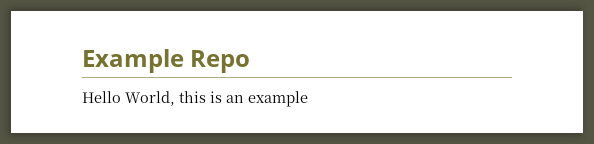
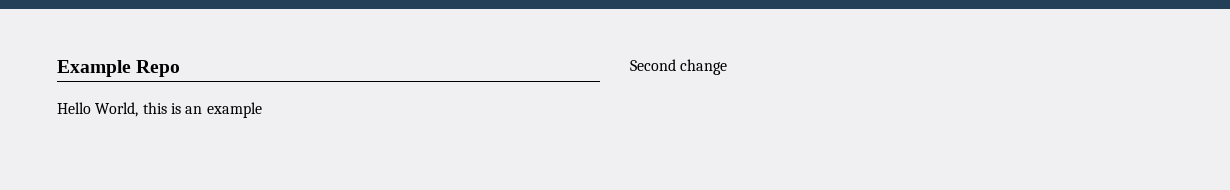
(308, 99) none -> [630,59,728,75] // Second change

